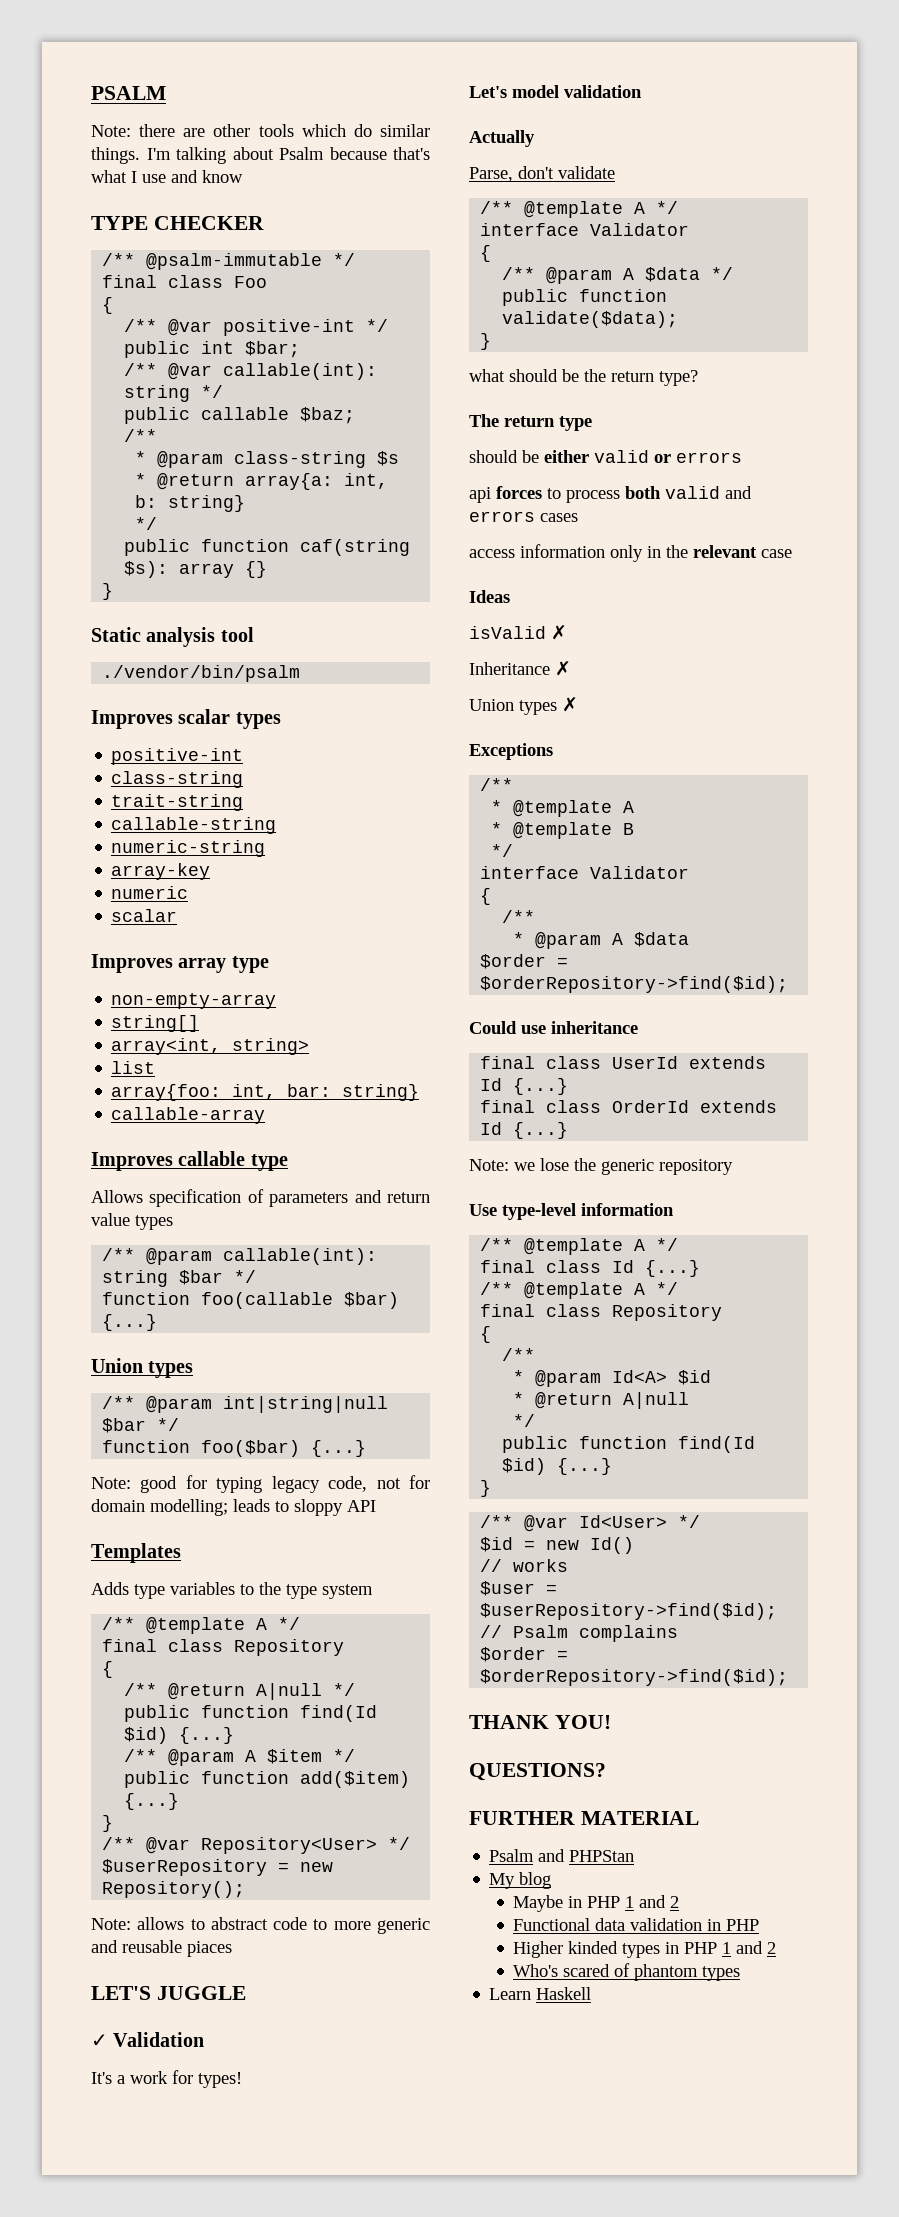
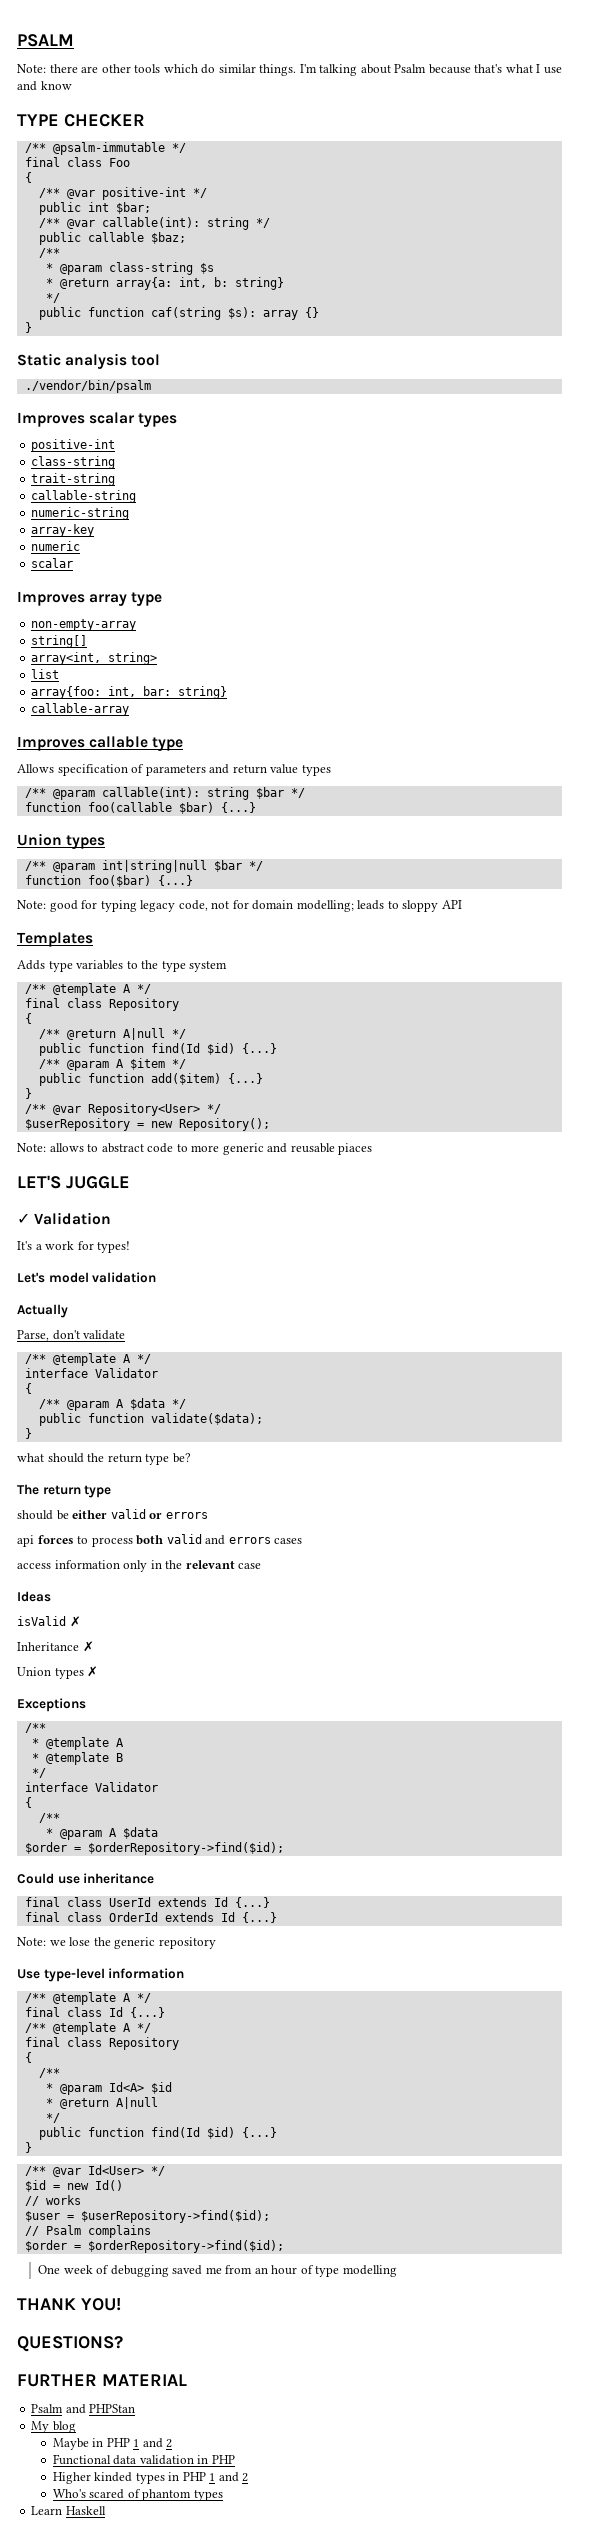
[562,369,579,382] be -> (84, 1458) none
[659,370,698,386] type? -> [145,1453,191,1465] type be?
(789, 1677) none -> [38,2265,397,2277] // One week of debugging saved me from an hour of type modelling

